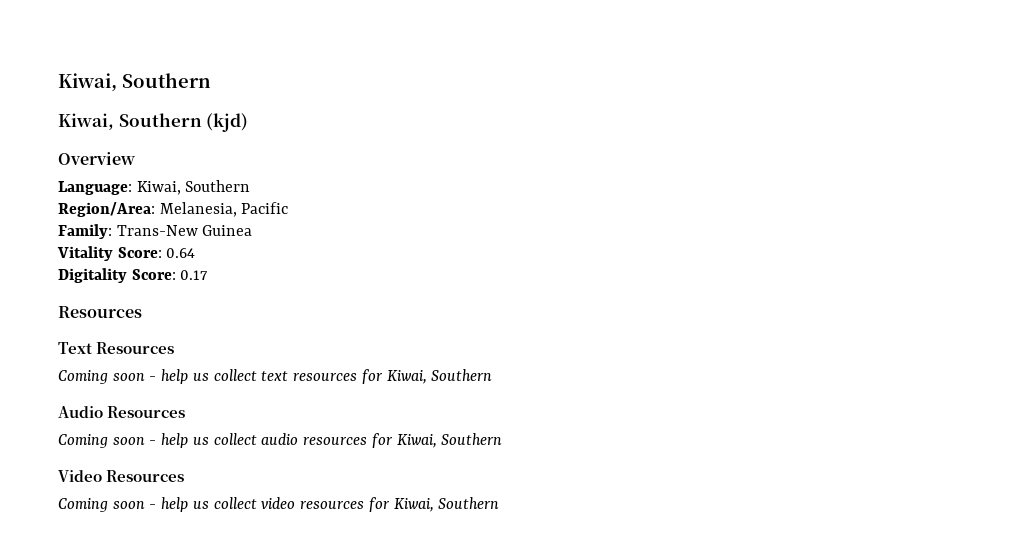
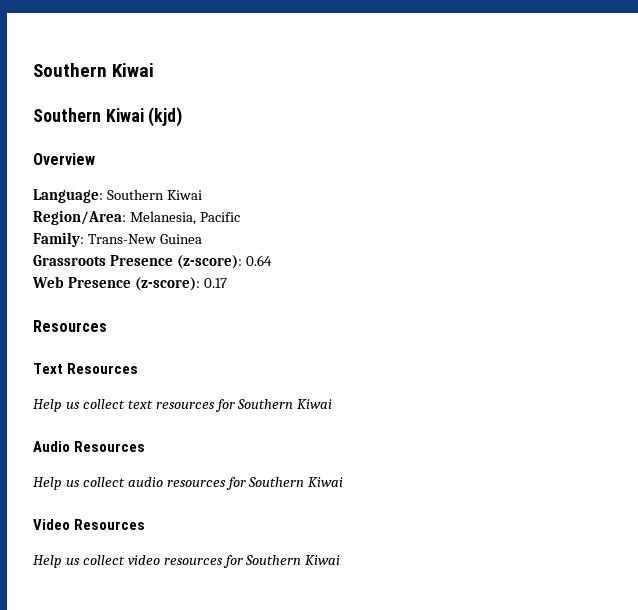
[58,73,211,92] [58,113,202,130] Kiwai, Southern // Kiwai, Southern -> [33,63,155,77] [33,108,144,122] Southern Kiwai // Southern Kiwai
[136,180,251,195] Kiwai, Southern -> [106,189,202,200] Southern Kiwai
[57,246,196,261] [58,268,176,283] Vitality Score: 0.64 // Digitality Score: -> [33,255,272,269] [32,276,200,291] Grassroots Presence (z-score): 0.64 // Web Presence (z-score):
[58,369,189,384] Coming soon - help -> [33,399,62,412] Help
[386,369,493,384] Kiwai, Southern -> [237,399,333,409] Southern Kiwai
[58,433,189,448] Coming soon - help -> [33,477,62,490] Help
[396,433,503,448] Kiwai, Southern -> [248,477,344,487] Southern Kiwai
[58,497,189,512] Coming soon - help -> [33,555,62,568] Help
[393,497,500,512] Kiwai, Southern -> [245,555,341,565] Southern Kiwai

